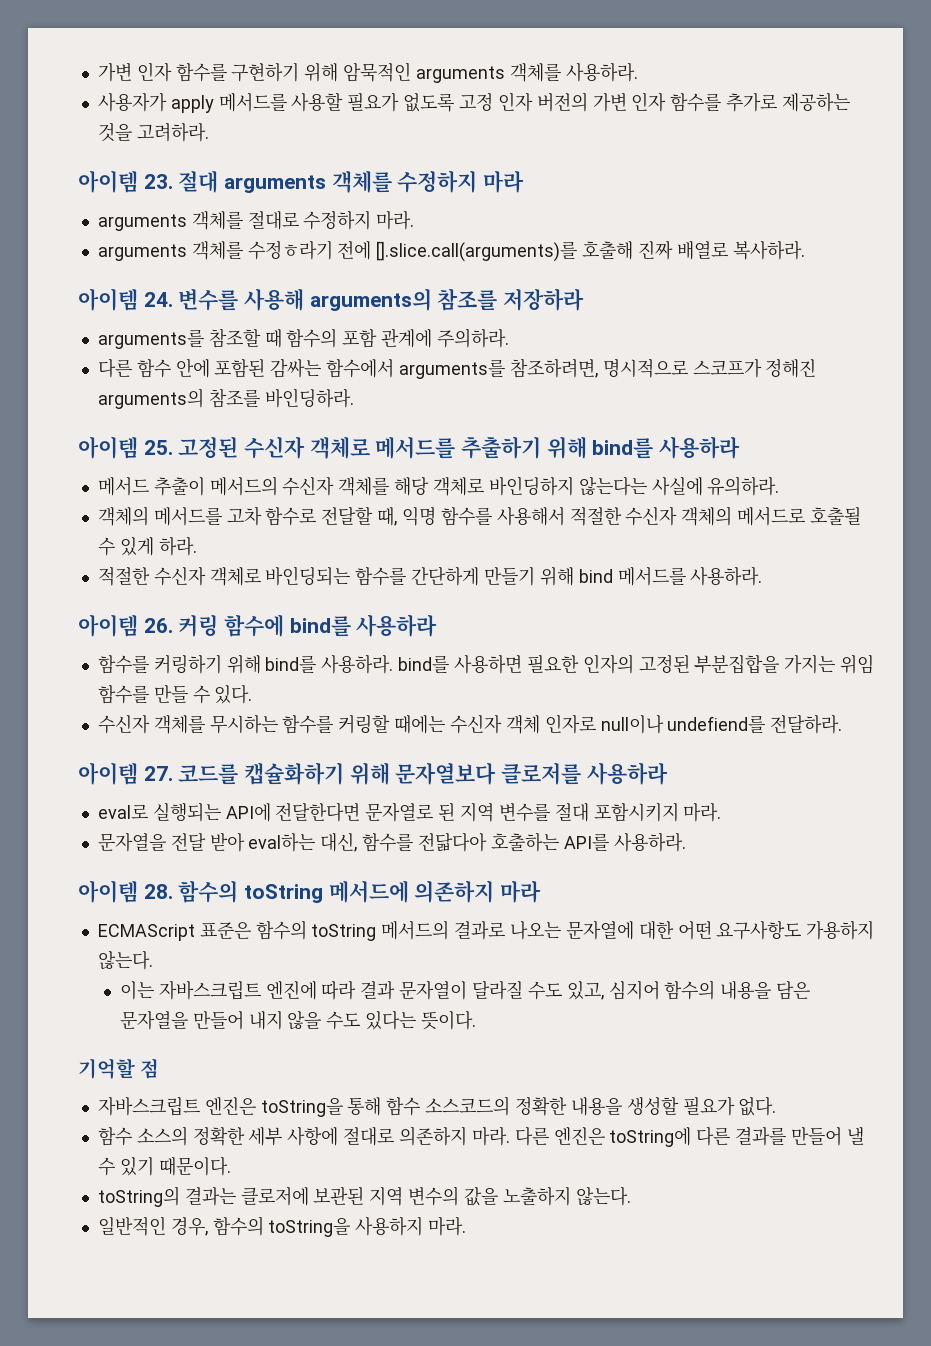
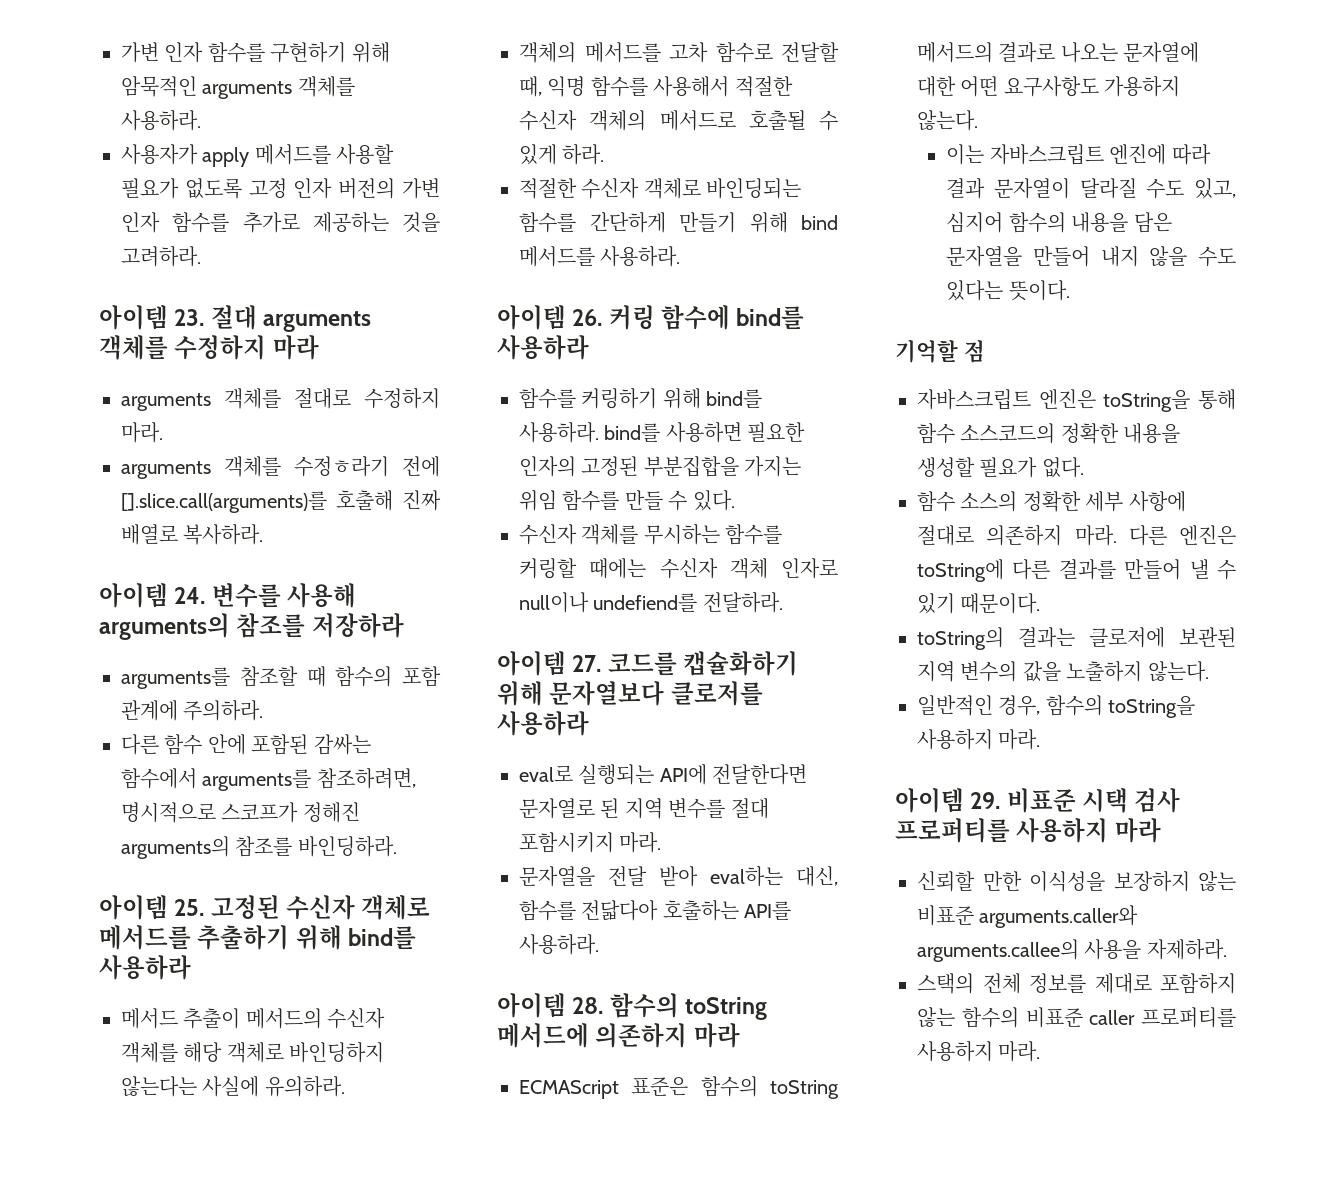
(467, 1226) none -> [895,788,1181,813] [895,818,1161,843] [917,871,1236,892] [917,905,1139,928] [917,939,1227,962] [917,973,1236,994] [917,1007,1236,1028] [917,1041,1041,1062] // 아이템 29. 비표준 시택 검사 프로퍼티를 사용하지 마라 // 신뢰할 만한 이식성을 보장하지 않는 비표준 arguments.caller와 arguments.callee의 사용을 자제하라. // 스택의 전체 정보를 제대로 포함하지 않는 함수의 비표준 caller 프로퍼티를 사용하지 마라.

